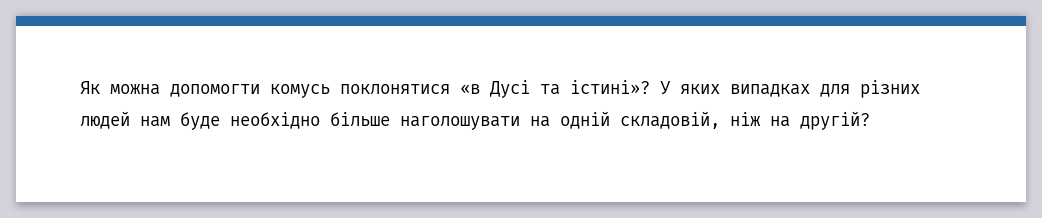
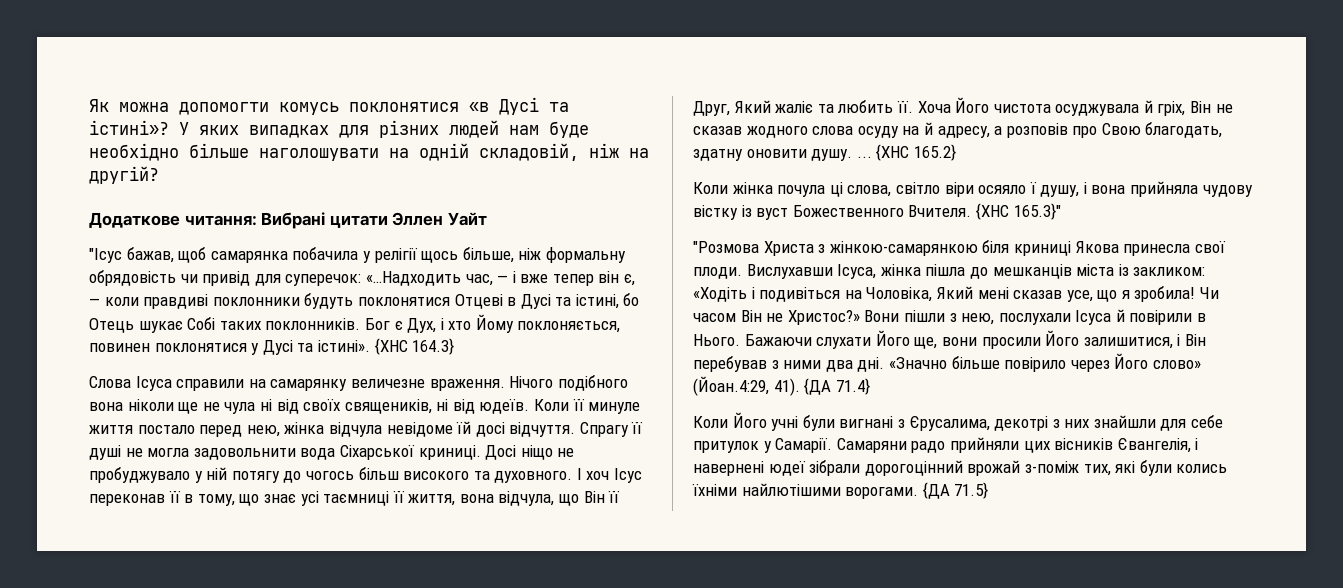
(870, 120) none -> [89,212,487,229] [89,247,626,263] [89,270,636,286] [89,293,640,309] [89,314,621,333] [89,338,455,355] [89,375,628,391] [89,399,641,414] [89,421,644,437] [89,445,575,460] [89,467,643,483] [89,491,621,506] [693,97,1233,116] [693,122,1223,138] [693,144,956,161] [693,181,1253,197] [693,203,1061,220] [693,240,1226,256] [693,264,1206,279] [693,286,1220,302] [693,309,1207,325] [693,330,1206,349] [693,353,1201,372] [693,376,870,396] [693,412,1224,431] [693,437,1199,453] [693,460,1228,476] [692,482,989,499] // Додаткове читання: Вибрані цитати Эллен Уайт // "Ісус бажав, щоб самарянка побачила у релігії щось більше, ніж формальну обрядовість чи привід для суперечок: «…Надходить час, — і вже тепер він є, — коли правдиві поклонники будуть поклонятися Отцеві в Дусі та істині, бо Отець шукає Собі таких поклонників. Бог є Дух, і хто Йому поклоняється, повинен поклонятися у Дусі та істині». {ХНС 164.3} // Слова Ісуса справили на самарянку величезне враження. Нічого подібного вона ніколи ще не чула ні від своїх священиків, ні від юдеїв. Коли її минуле життя постало перед нею, жінка відчула невідоме їй досі відчуття. Спрагу її душі не могла задовольнити вода Сіхарської криниці. Досі ніщо не пробуджувало у ній потягу до чогось більш високого та духовного. І хоч Ісус переконав її в тому, що знає усі таємниці її життя, вона відчула, що Він її Друг, Який жаліє та любить її. Хоча Його чистота осуджувала й гріх, Він не сказав жодного слова осуду на й адресу, а розповів про Свою благодать, здатну оновити душу. ... {ХНС 165.2} // Коли жінка почула ці слова, світло віри осяяло ї душу, і вона прийняла чудову вістку із вуст Божественного Вчителя. {ХНС 165.3}" // "Розмова Христа з жінкою-самарянкою біля криниці Якова принесла свої плоди. Вислухавши Ісуса, жінка пішла до мешканців міста із закликом: «Ходіть і подивіться на Чоловіка, Який мені сказав усе, що я зробила! Чи часом Він не Христос?» Вони пішли з нею, послухали Ісуса й повірили в Нього. Бажаючи слухати Його ще, вони просили Його залишитися, і Він перебував з ними два дні. «Значно більше повірило через Його слово» (Йоан.4:29, 41). {ДА 71.4} // Коли Його учні були вигнані з Єрусалима, декотрі з них знайшли для себе притулок у Самарії. Самаряни радо прийняли цих вісників Євангелія, і навернені юдеї зібрали дорогоцінний врожай з-поміж тих, які були колись їхніми найлютішими ворогами. {ДА 71.5}

